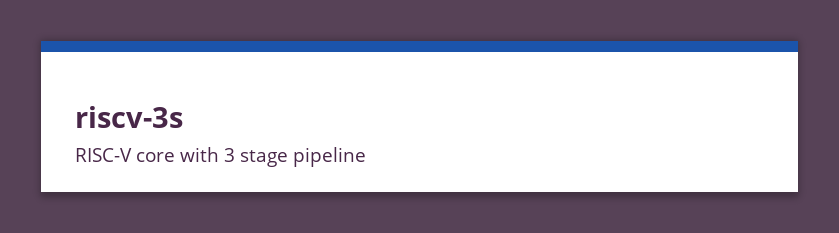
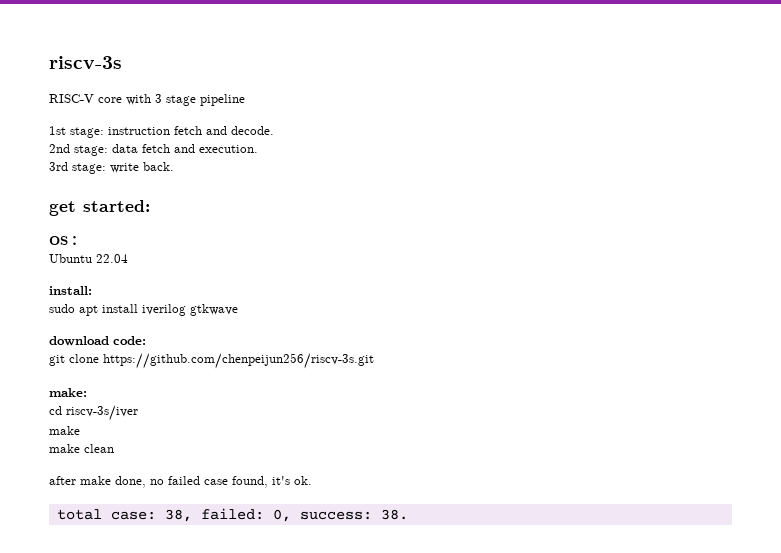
(366, 157) none -> [49,126,274,138] [49,144,258,156] [49,162,174,174] [49,200,150,216] [49,236,81,245] [49,254,128,263] [49,286,92,295] [49,304,238,316] [49,336,146,346] [49,353,374,369] [49,388,87,397] [49,405,138,421] [49,426,80,435] [49,444,114,453] [49,476,312,488] [56,508,408,522] // 1st stage: instruction fetch and decode. // 2nd stage: data fetch and execution. // 3rd stage: write back. // get started: // OS： // Ubuntu 22.04 // install: // sudo apt install iverilog gtkwave // download code: // git clone https://github.com/chenpeijun256/riscv-3s.git // make: // cd riscv-3s/iver // make // make clean // after make done, no failed case found, it's ok. // total case: 38, failed: 0, success: 38.

